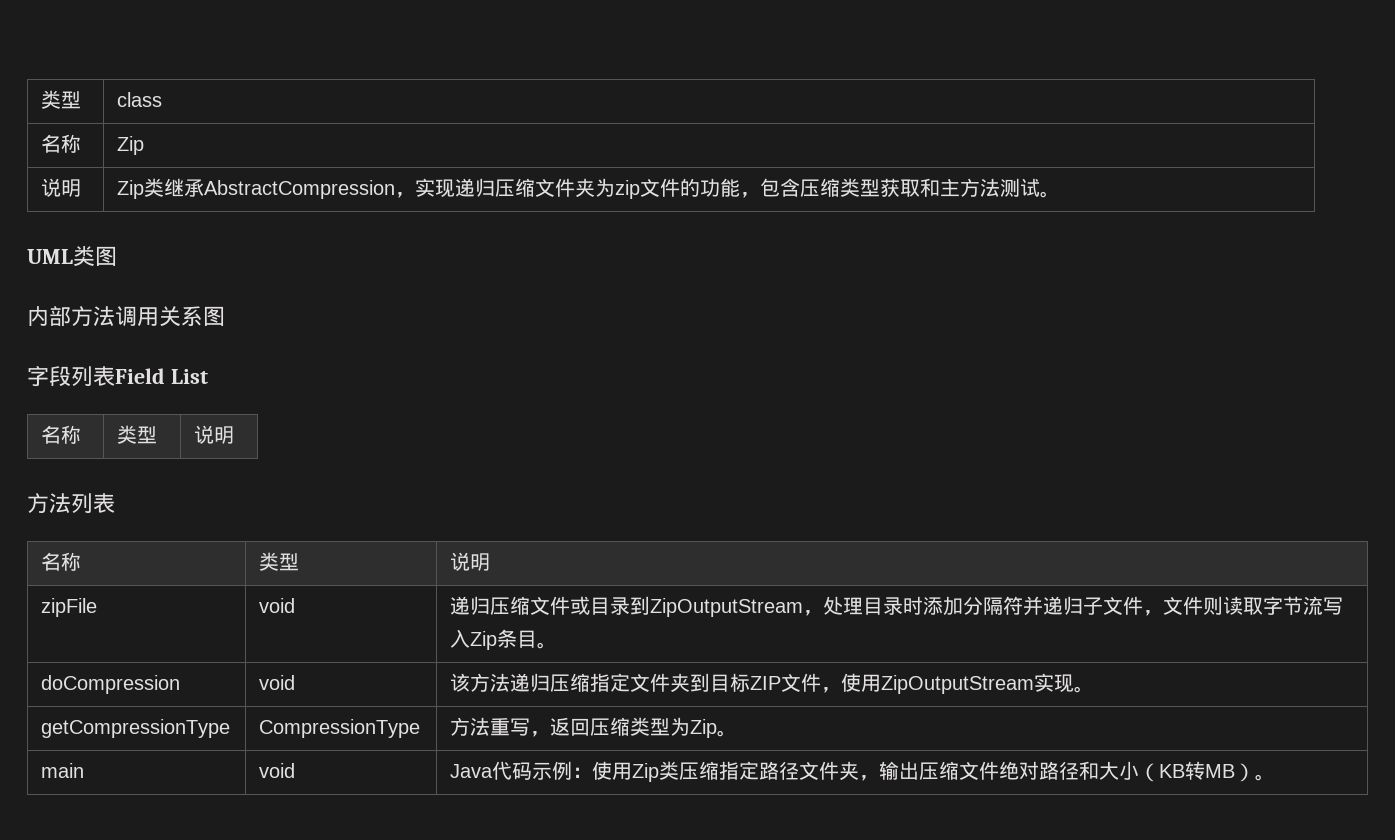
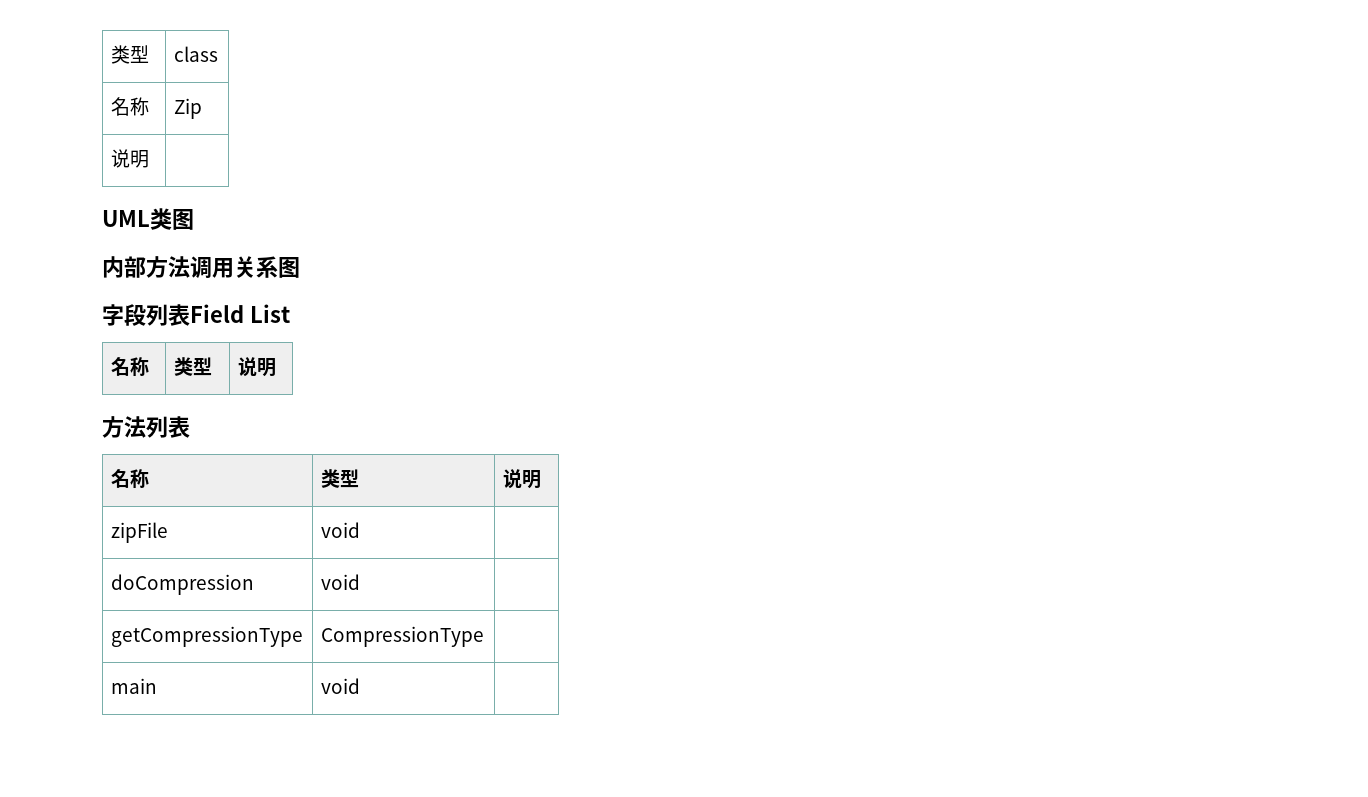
[117,178,1061,199] Zip类继承AbstractCompression，实现递归压缩文件夹为zip文件的功能，包含压缩类型获取和主方法测试。 -> (149, 159) none
[450,596,1344,617] [450,629,558,650] [41,675,181,694] [259,675,296,690] [450,673,1095,694] [41,719,231,738] [259,719,421,738] [450,717,738,738] [41,763,85,778] [259,763,296,778] [450,761,1276,782] 递归压缩文件或目录到ZipOutputStream，处理目录时添加分隔符并递归子文件，文件则读取字节流写入Zip条目。 // doCompression | void | 该方法递归压缩指定文件夹到目标ZIP文件，使用ZipOutputStream实现。 // getCompressionType | CompressionType | 方法重写，返回压缩类型为Zip。 // main | void | Java代码示例：使用Zip类压缩指定路径文件夹，输出压缩文件绝对路径和大小（KB转MB）。 -> [110,574,254,595] [320,574,360,590] [110,626,303,647] [320,626,484,647] [110,678,157,694] [320,678,360,694] // doCompression | void | // getCompressionType | CompressionType | // main | void |

